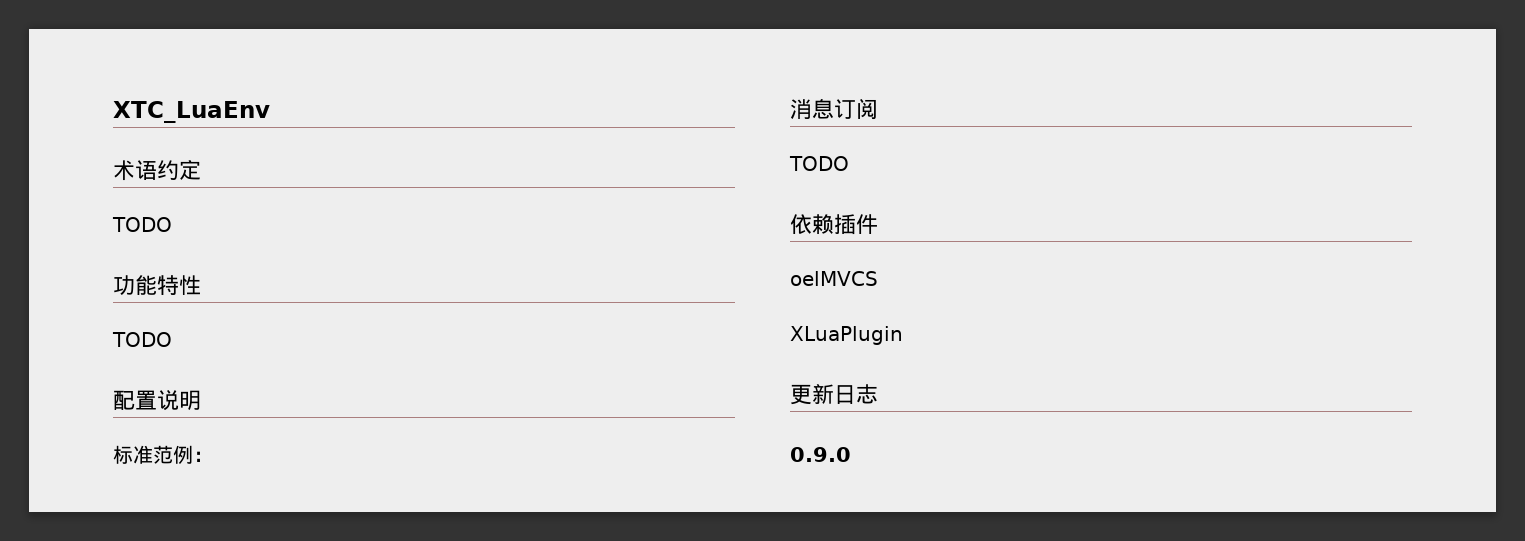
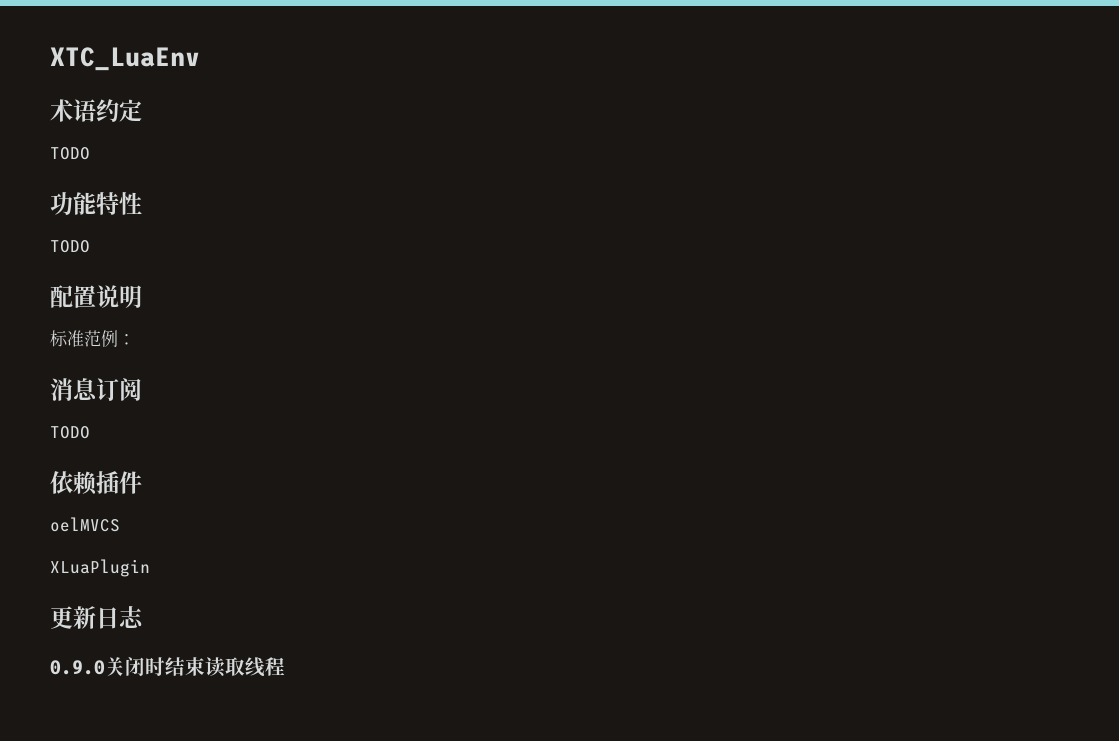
(851, 454) none -> [105,657,285,677] 关闭时结束读取线程

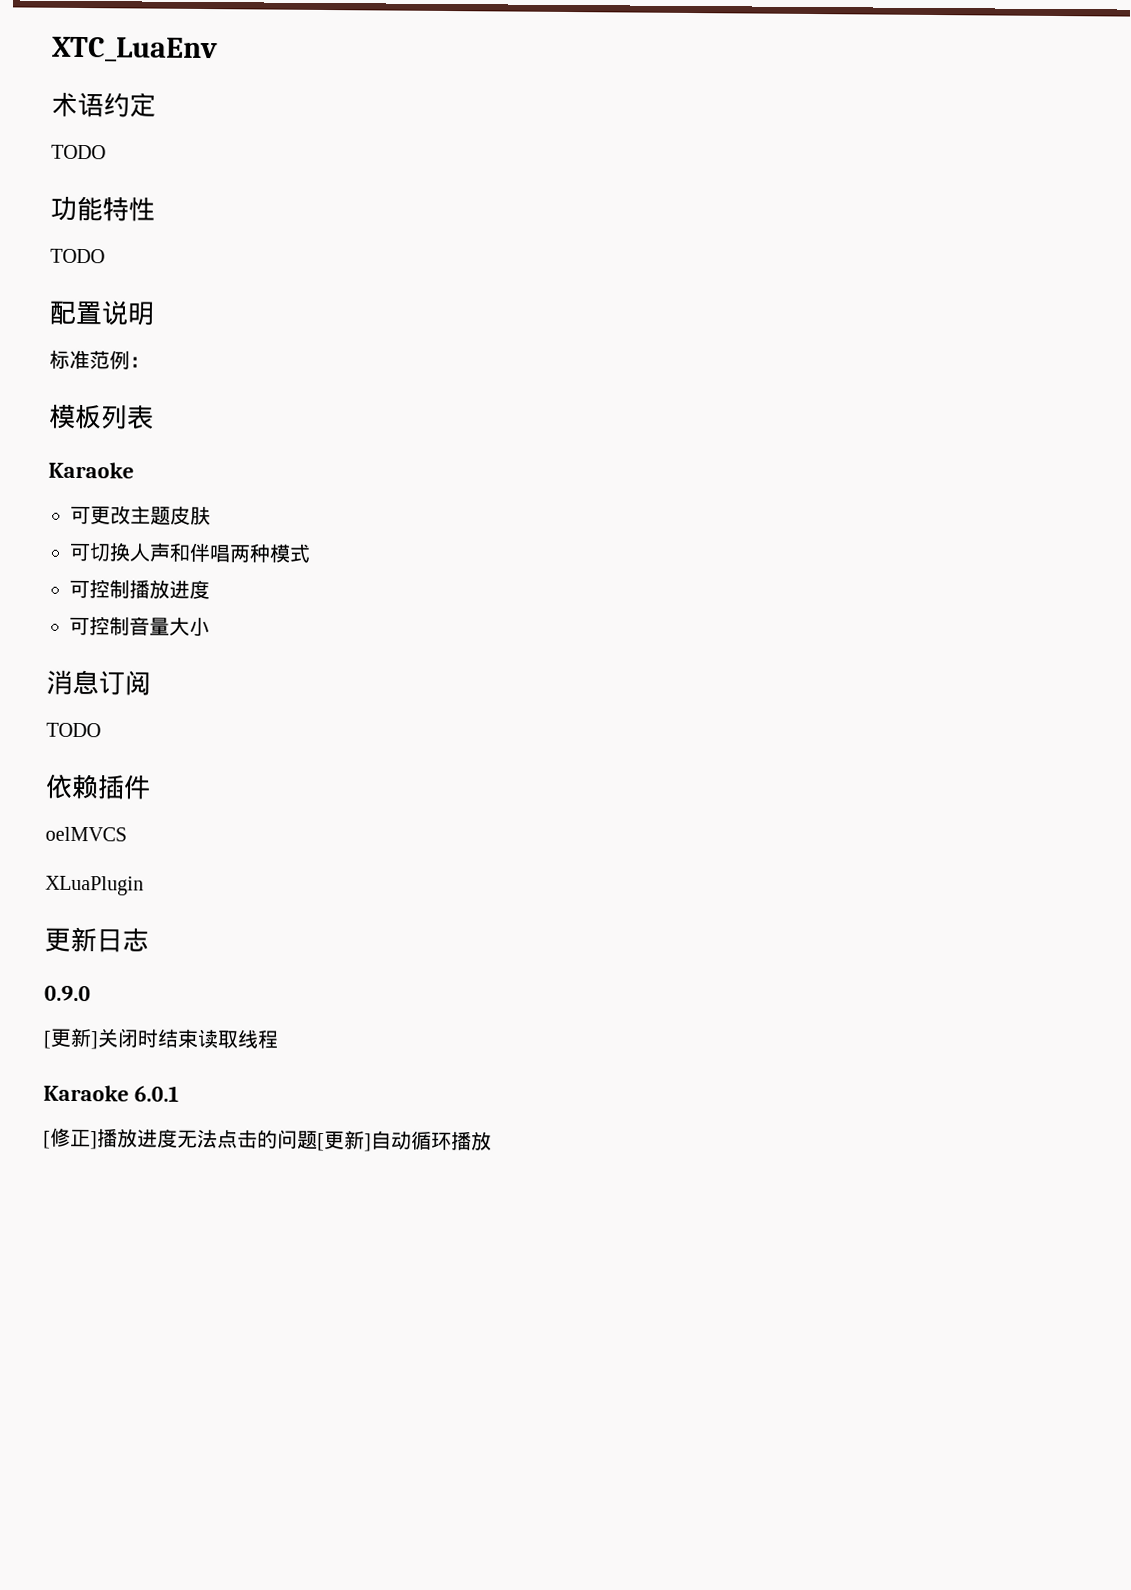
(135, 339) none -> [48,403,154,430] [48,461,134,479] [70,505,211,526] [69,542,311,563] [69,579,210,600] [69,616,210,637] // 模板列表 // Karaoke // 可更改主题皮肤 // 可切换人声和伴唱两种模式 // 可控制播放进度 // 可控制音量大小
(105, 667) none -> [43,1027,99,1050] // [更新]
(285, 666) none -> [43,1084,179,1102] [43,1127,492,1152] // Karaoke 6.0.1 // [修正]播放进度无法点击的问题[更新]自动循环播放

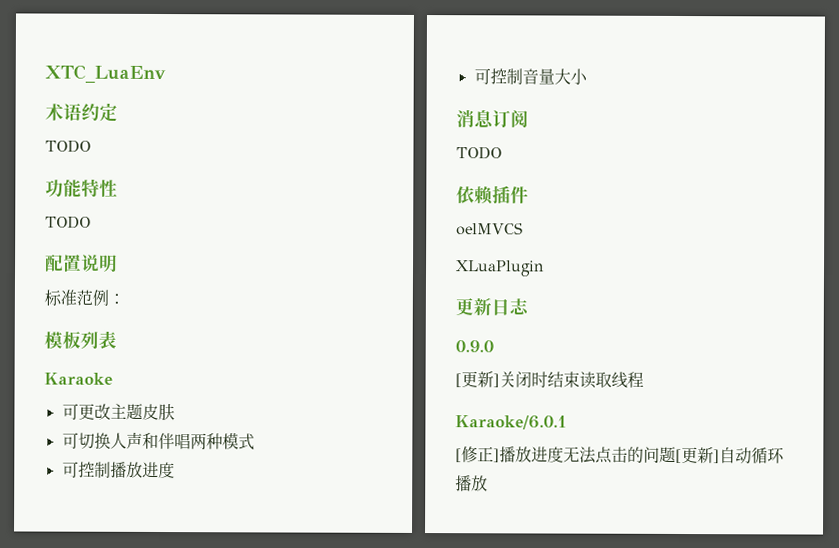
[43,1084,179,1102] Karaoke 6.0.1 -> [455,415,567,430] Karaoke/6.0.1

